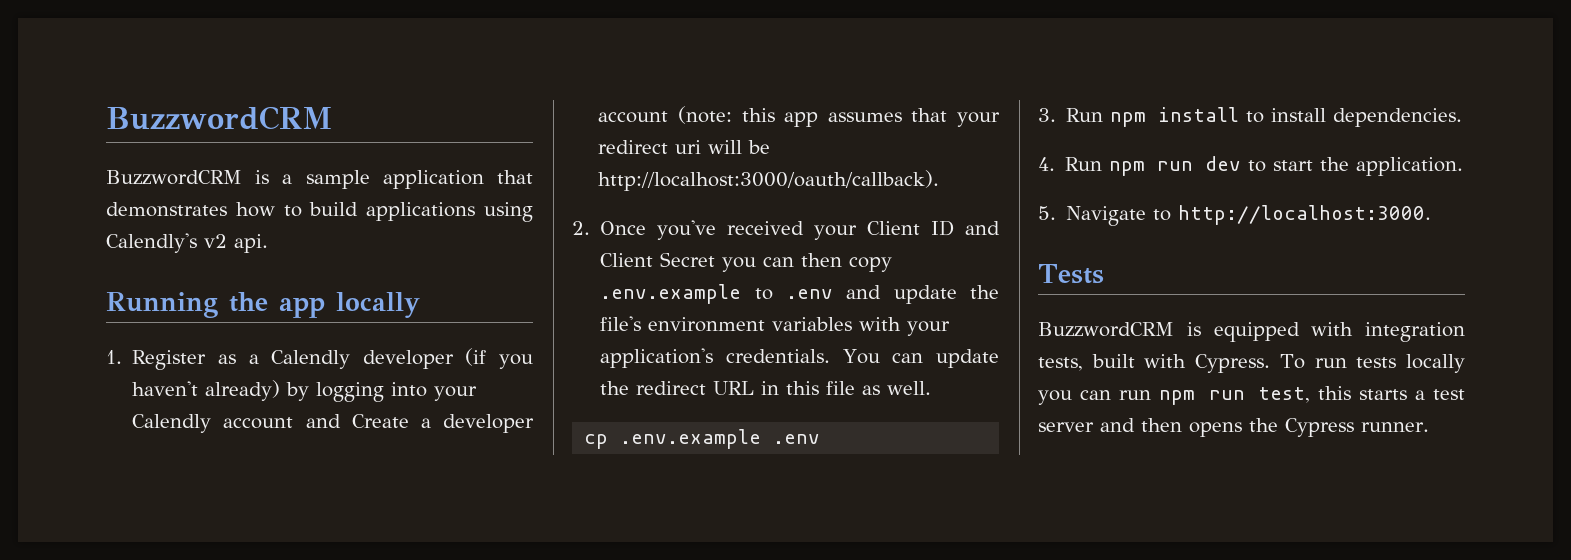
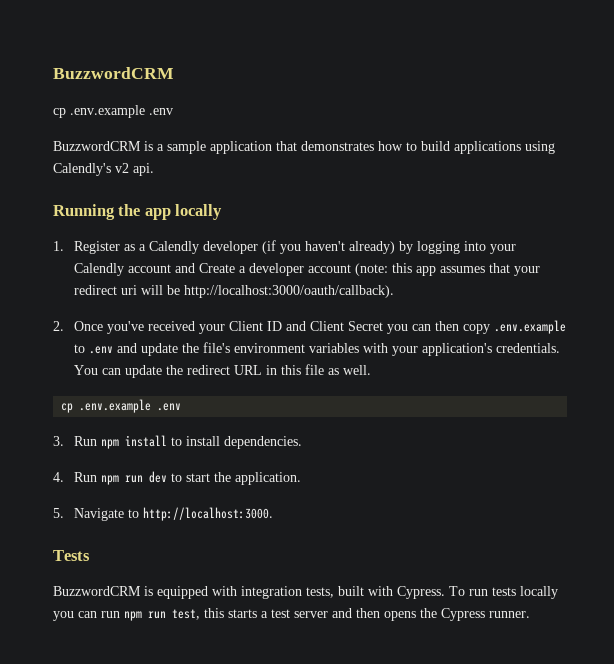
[106,106,333,130] BuzzwordCRM -> [53,67,174,79] [53,105,173,118] BuzzwordCRM // cp .env.example .env

